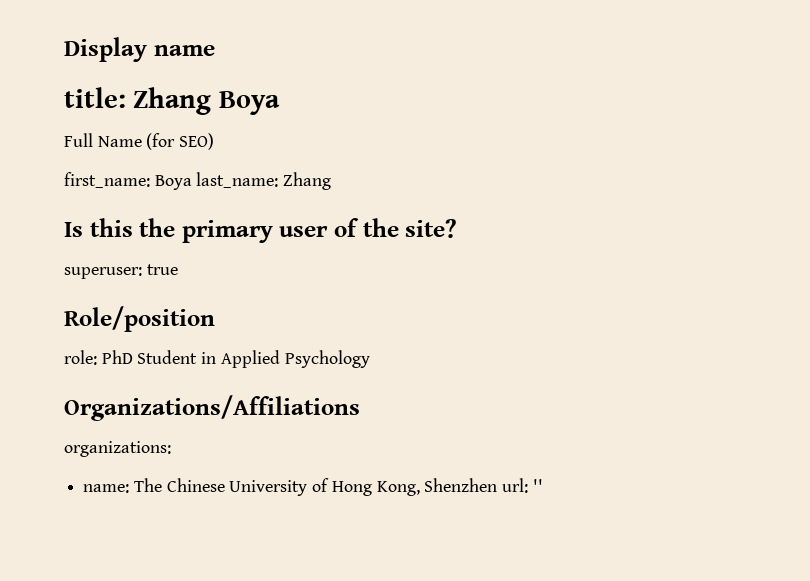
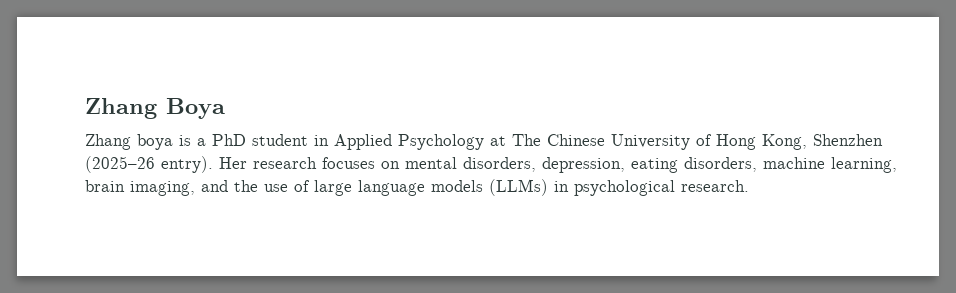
[64,37,215,62] [64,87,126,108] Display name // title: -> (85, 108) none
[64,133,215,150] [64,172,332,190] [64,218,458,243] [64,264,178,279] [64,306,215,332] [64,350,198,365] Full Name (for SEO) // first_name: Boya last_name: Zhang // Is this the primary user of the site? // superuser: true // Role/position // role: PhD Student -> [85,134,308,150] Zhang boya is a PhD student
[64,395,360,421] [64,441,171,457] [83,484,130,493] // Organizations/Affiliations // organizations: // name: -> [490,136,506,146] at
[502,478,543,493] url: '' -> [85,156,897,173] [85,179,749,196] (2025–26 entry). Her research focuses on mental disorders, depression, eating disorders, machine learning, brain imaging, and the use of large language models (LLMs) in psychological research.

